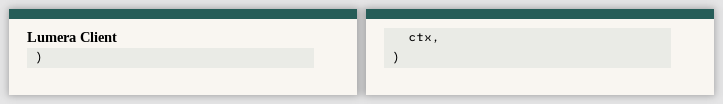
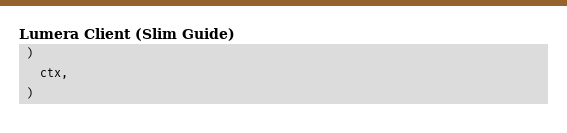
(117, 37) none -> [135,28,235,41] (Slim Guide)

